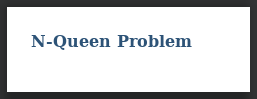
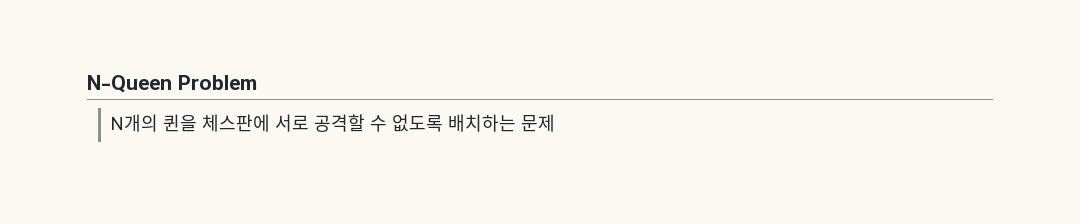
(192, 41) none -> [110,114,555,132] // N개의 퀸을 체스판에 서로 공격할 수 없도록 배치하는 문제

